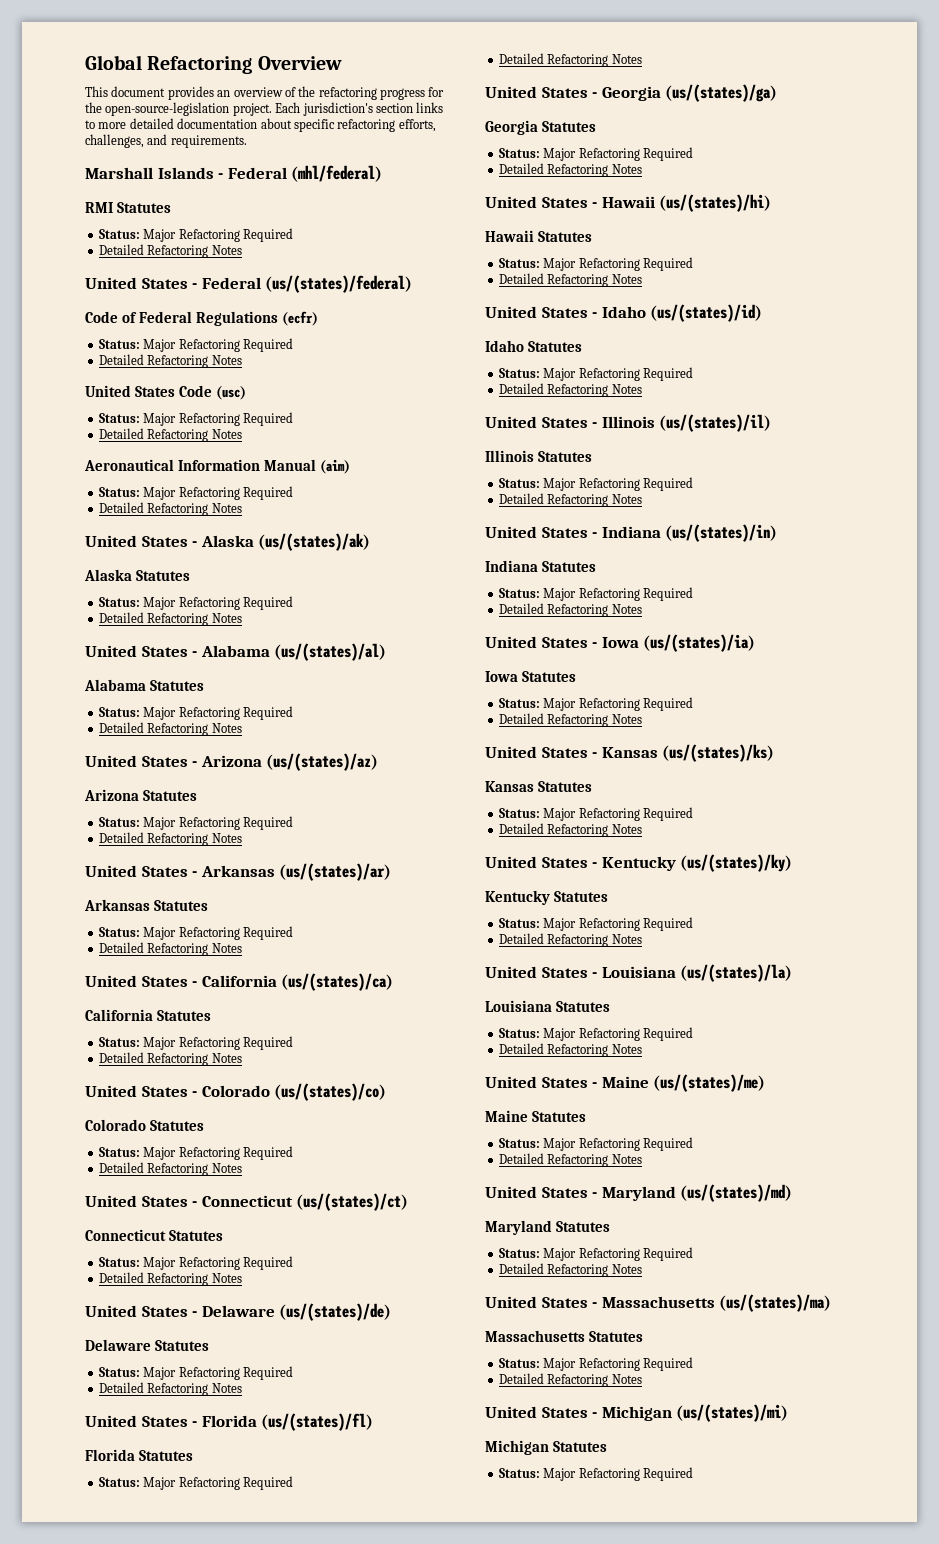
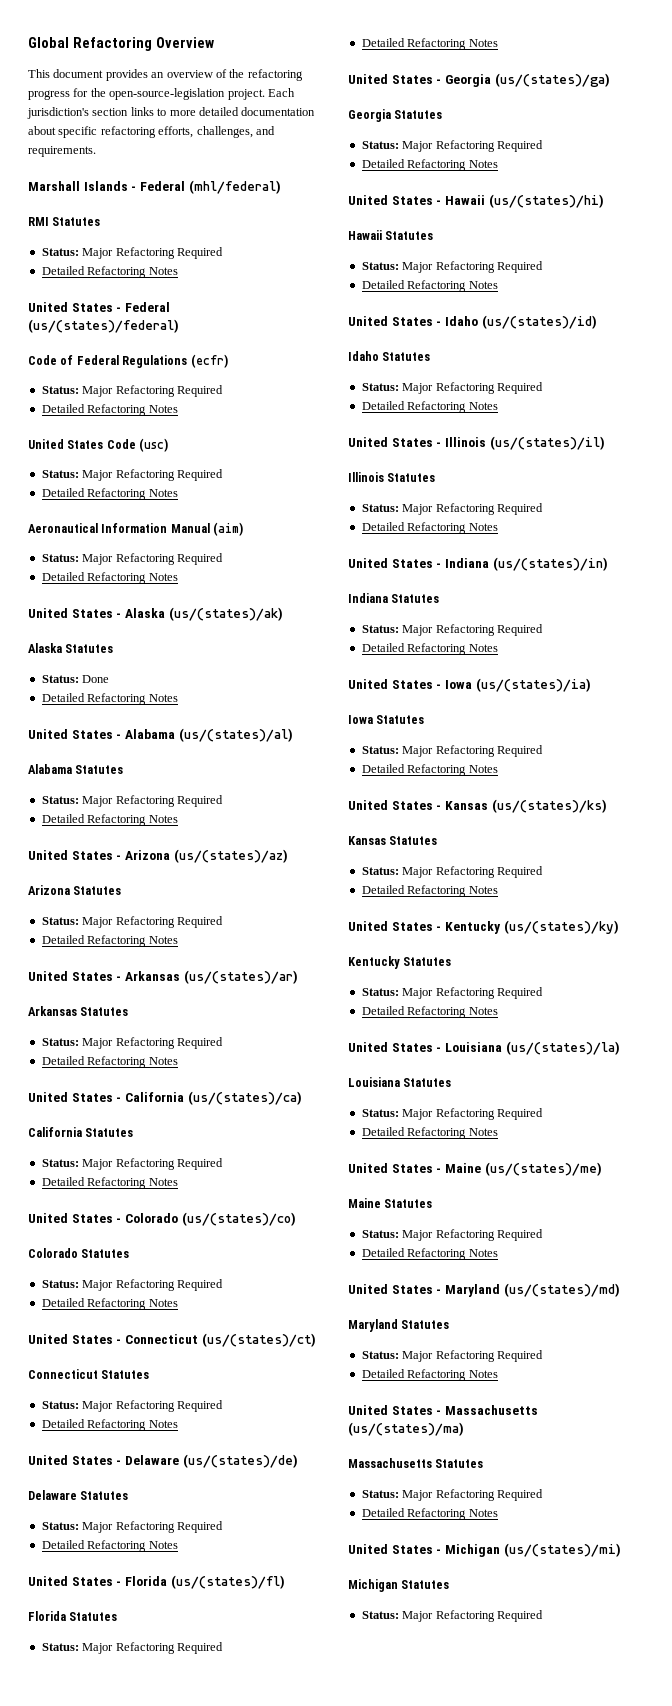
[143,596,293,610] Major Refactoring Required -> [82,675,110,683] Done

